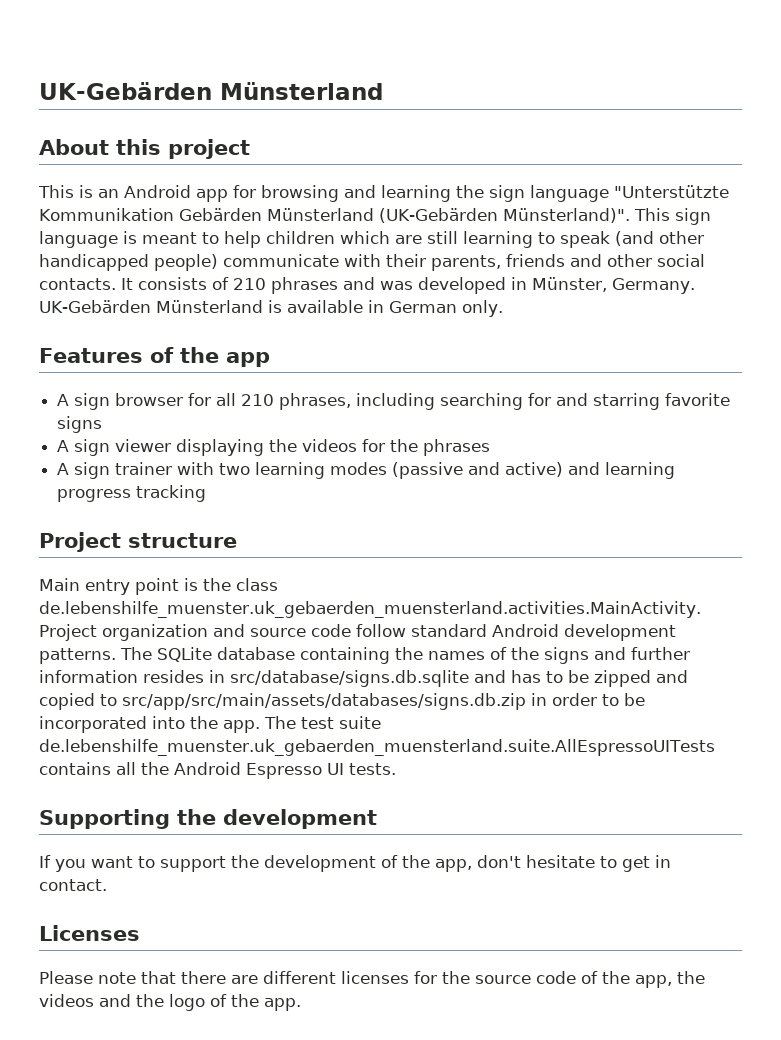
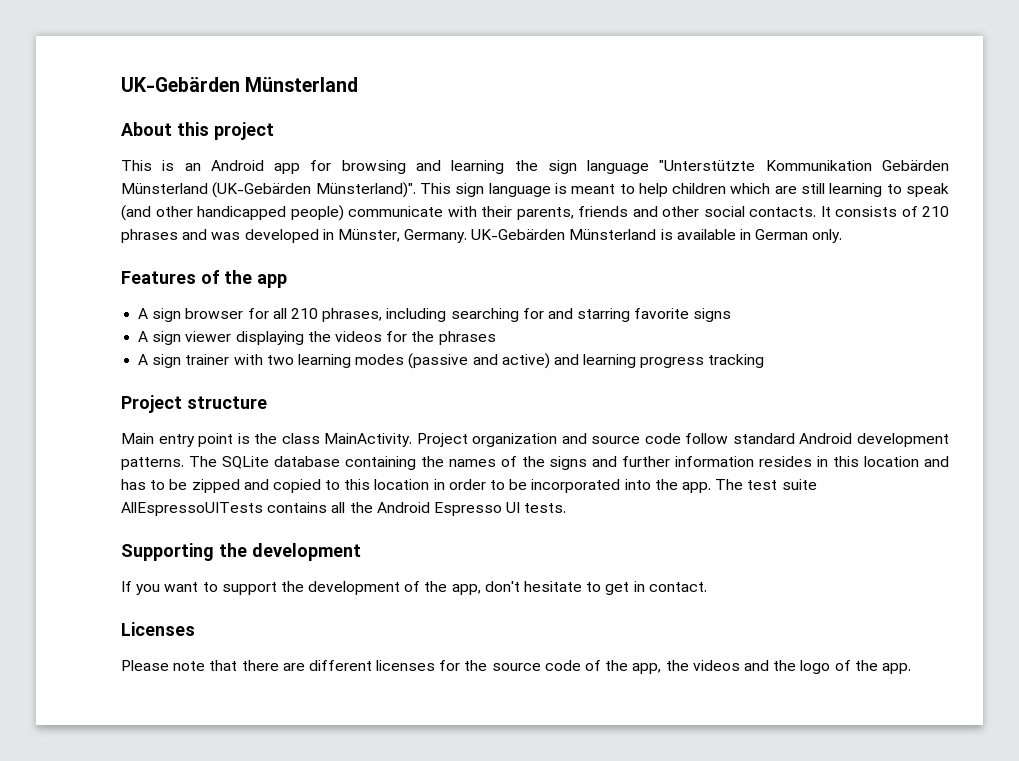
[39,601,701,618] de.lebenshilfe_muenster.uk_gebaerden_muensterland.activities.MainActivity. -> [324,433,413,447] MainActivity.
[230,670,469,687] src/database/signs.db.sqlite -> [833,456,920,467] this location
[122,693,526,710] src/app/src/main/assets/databases/signs.db.zip -> [344,479,430,490] this location
[39,739,715,756] de.lebenshilfe_muenster.uk_gebaerden_muensterland.suite.AllEspressoUITests -> [121,502,263,516] AllEspressoUITests

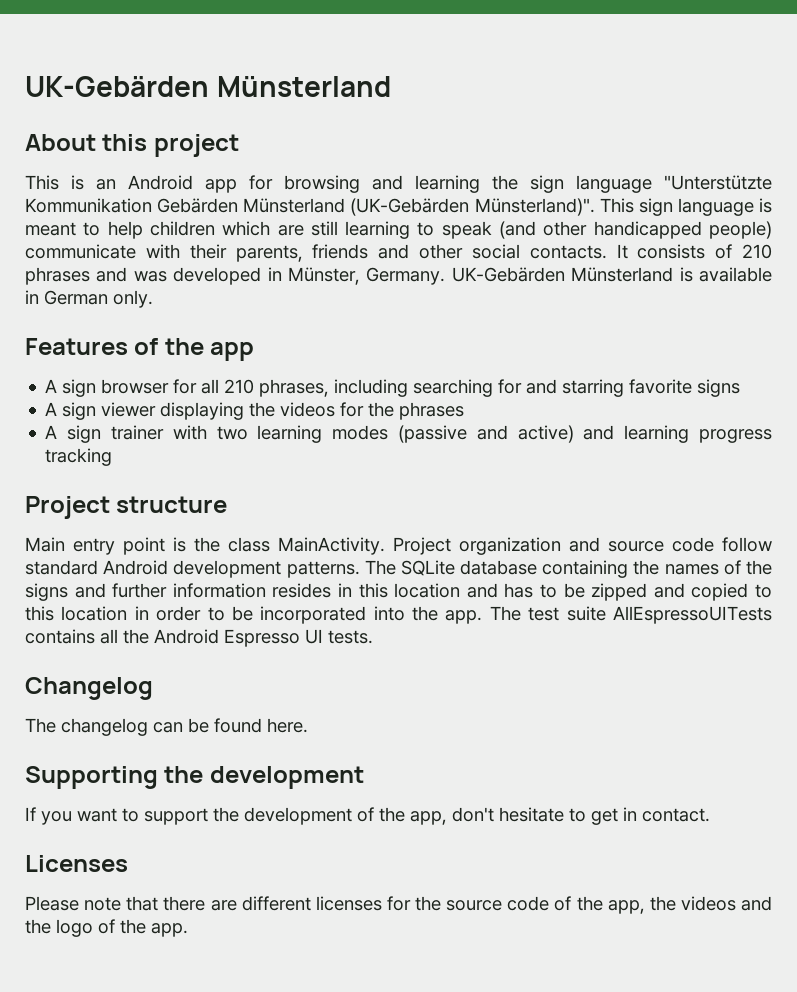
(567, 508) none -> [25,677,153,700] [25,718,308,736] // Changelog // The changelog can be found here.

